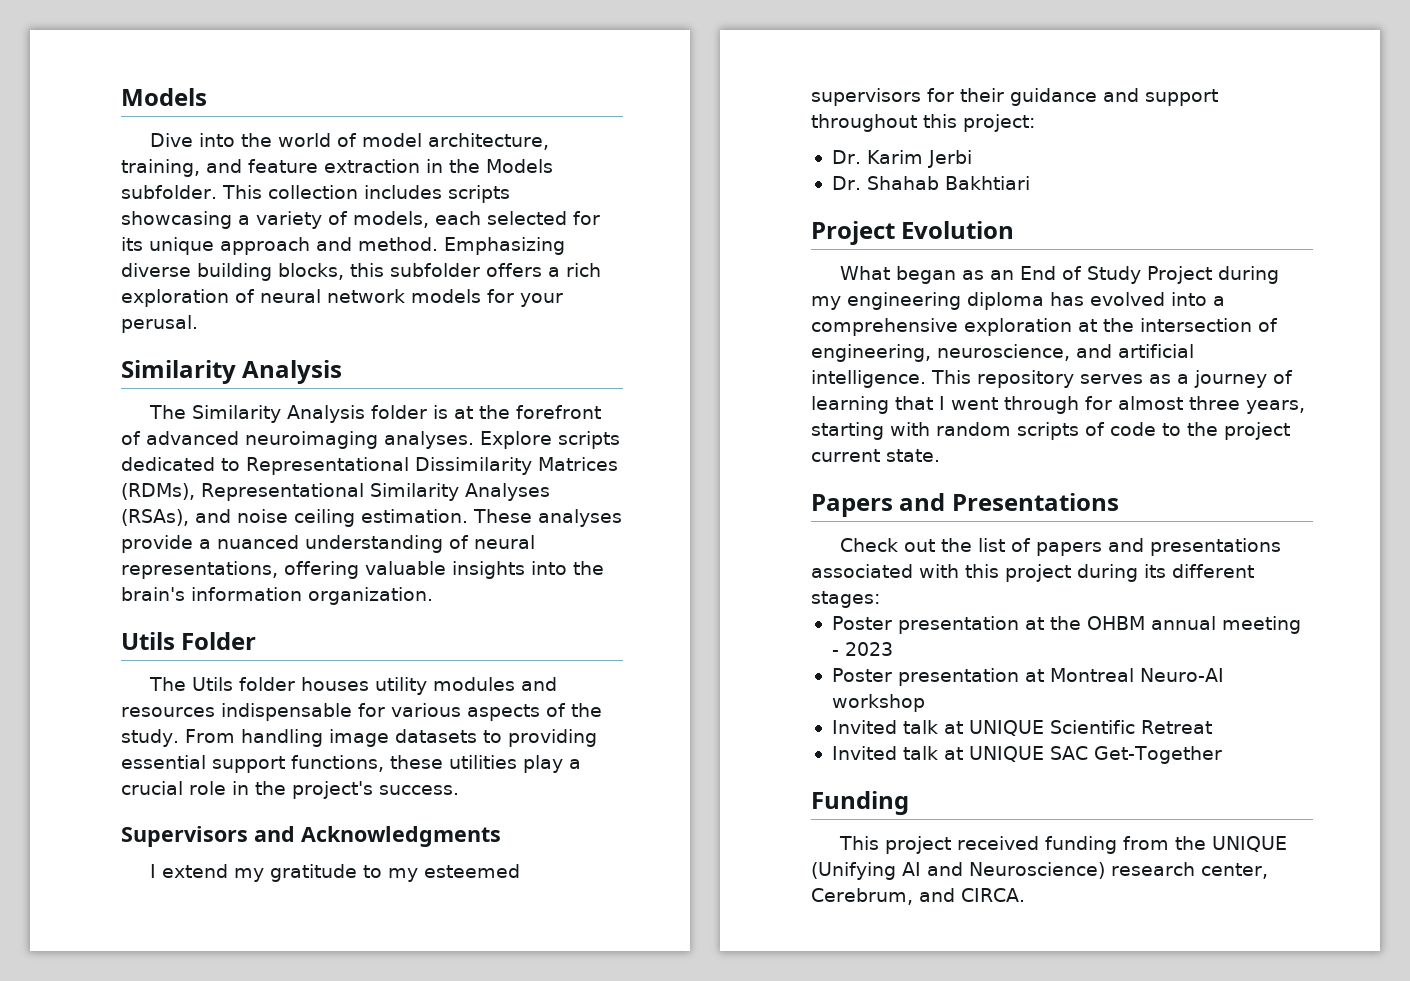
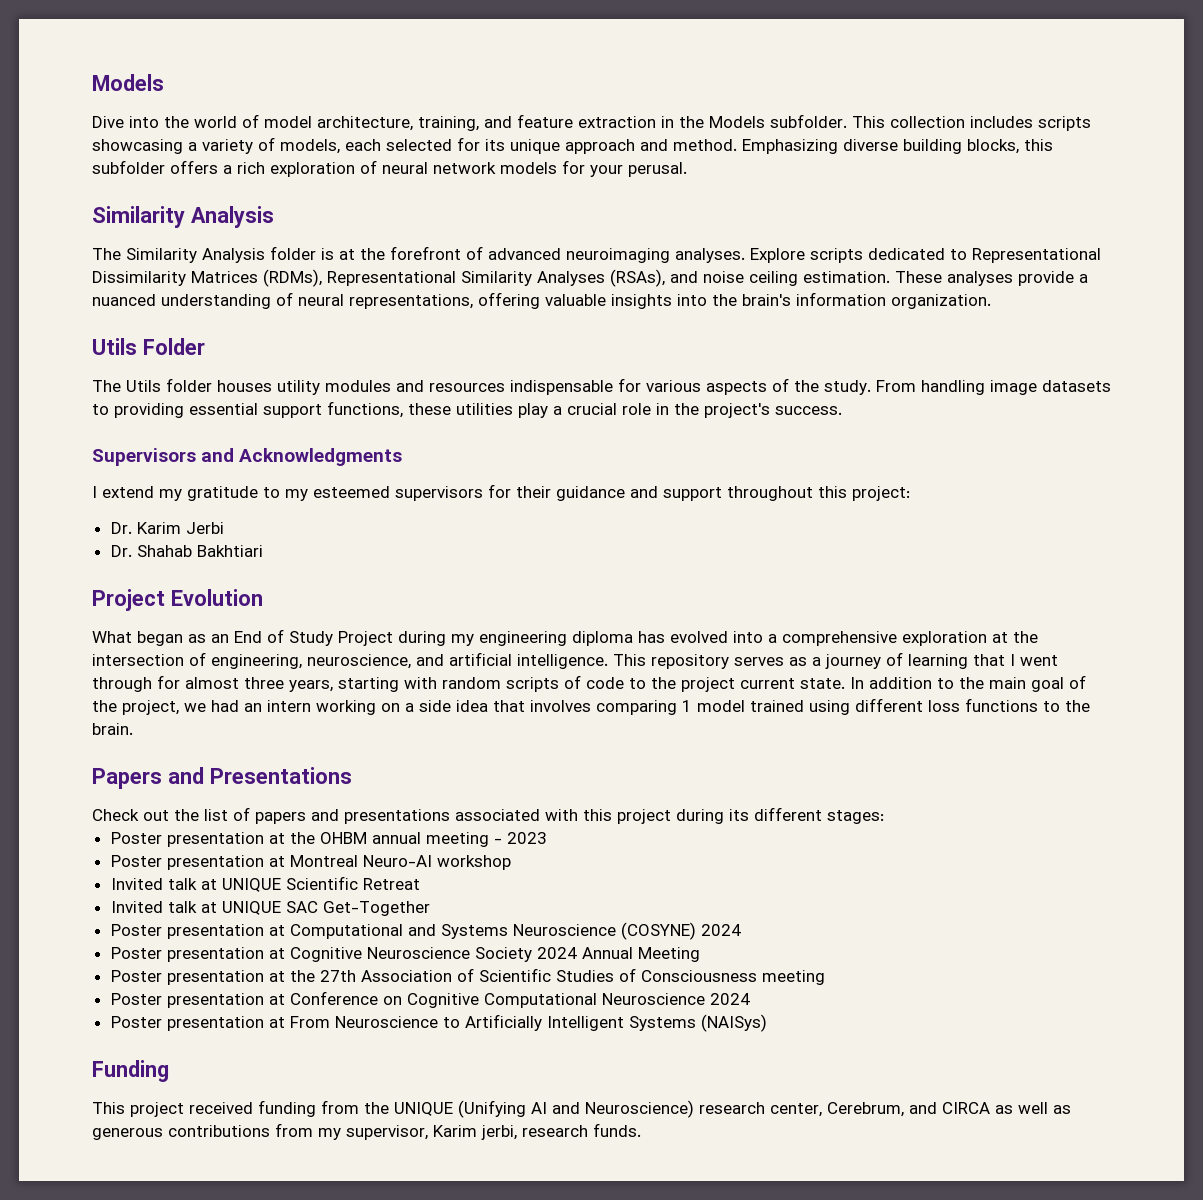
(940, 455) none -> [850,675,1086,692] [92,698,1090,715] [92,723,133,735] In addition to the main goal of the project, we had an intern working on a side idea that involves comparing 1 model trained using different loss functions to the brain.
(1222, 755) none -> [110,922,741,940] [110,947,700,962] [110,968,825,985] [110,991,750,1008] [110,1014,767,1032] // Poster presentation at Computational and Systems Neuroscience (COSYNE) 2024 // Poster presentation at Cognitive Neuroscience Society 2024 Annual Meeting // Poster presentation at the 27th Association of Scientific Studies of Consciousness meeting // Poster presentation at Conference on Cognitive Computational Neuroscience 2024 // Poster presentation at From Neuroscience to Artificially Intelligent Systems (NAISys)
[961,888,1025,902] CIRCA. -> [942,1102,1071,1114] [92,1123,641,1140] CIRCA as well as generous contributions from my supervisor, Karim jerbi, research funds.

